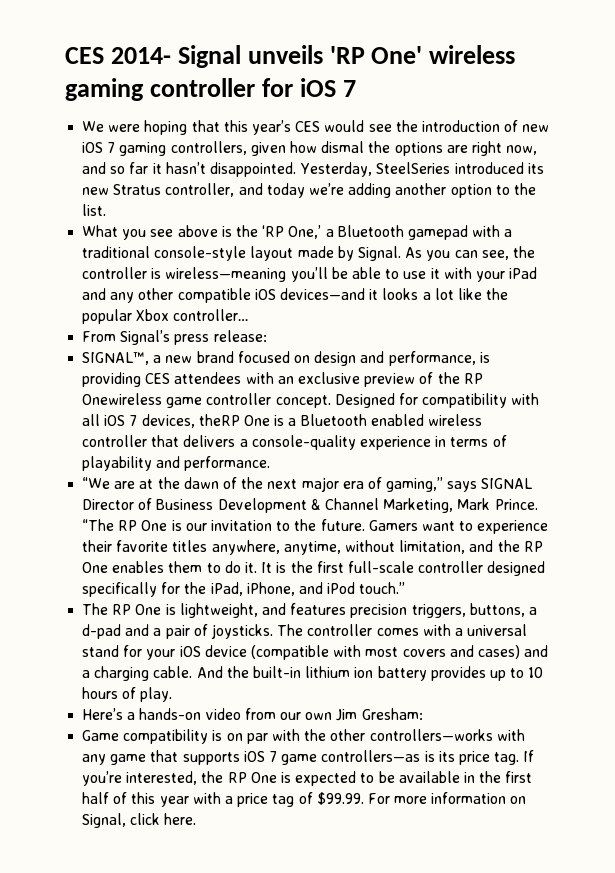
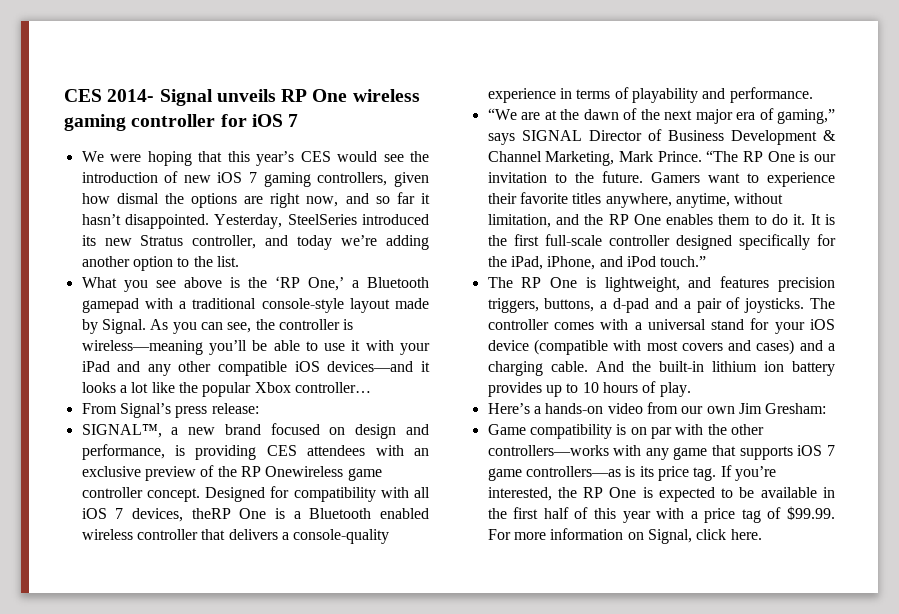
[329,46,423,64] 'RP One' -> [281,89,348,102] RP One

